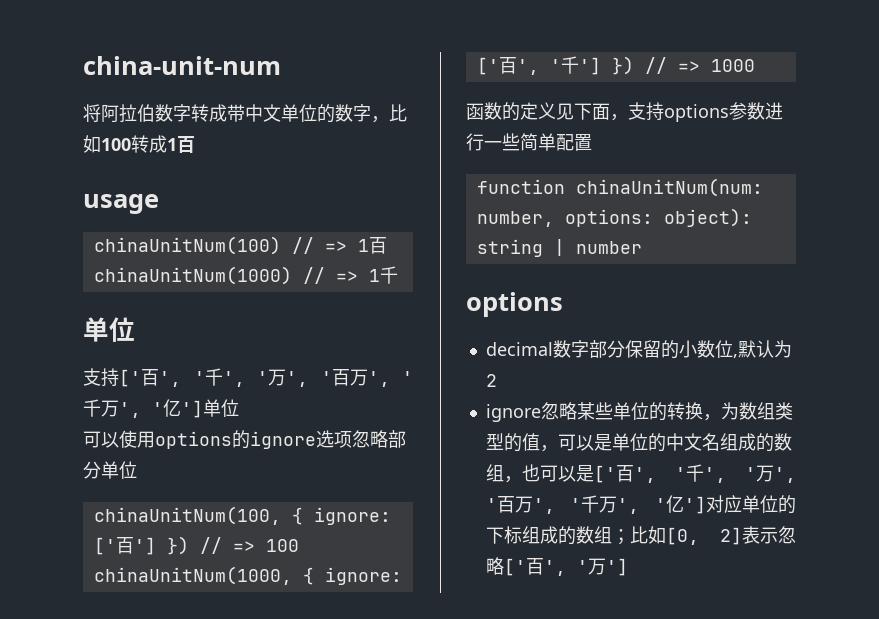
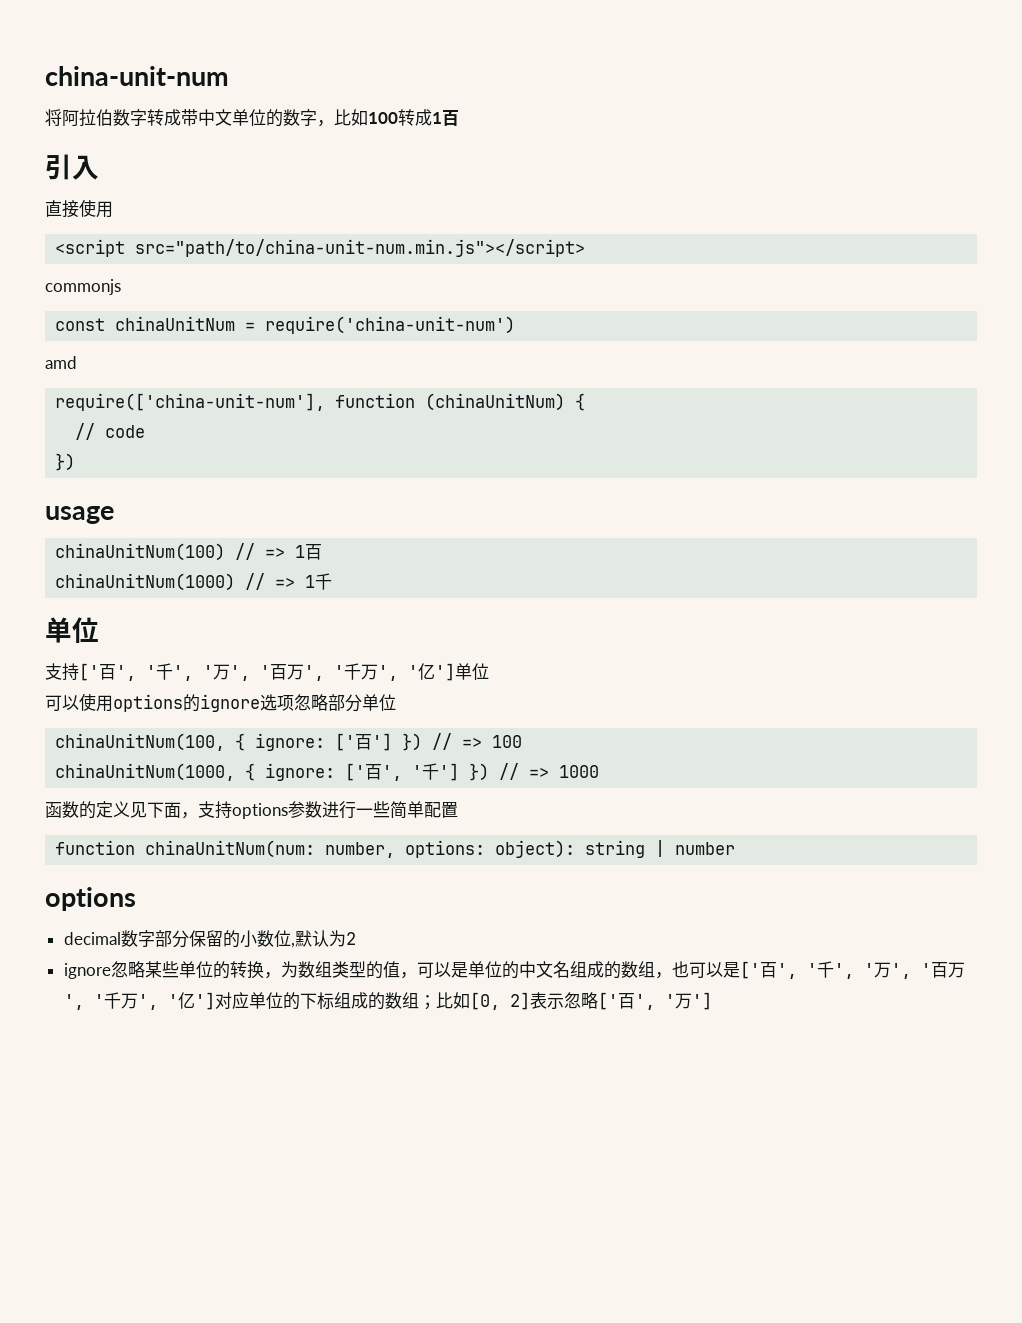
(195, 144) none -> [45,154,99,180] [45,199,113,218] [55,239,586,257] [45,279,121,295] [55,316,516,334] [45,356,77,369] [55,393,586,411] [75,423,146,440] [55,453,76,471] // 引入 // 直接使用 // <script src="path/to/china-unit-num.min.js"></script> // commonjs // const chinaUnitNum = require('china-unit-num') // amd // require(['china-unit-num'], function (chinaUnitNum) { // // code // })

